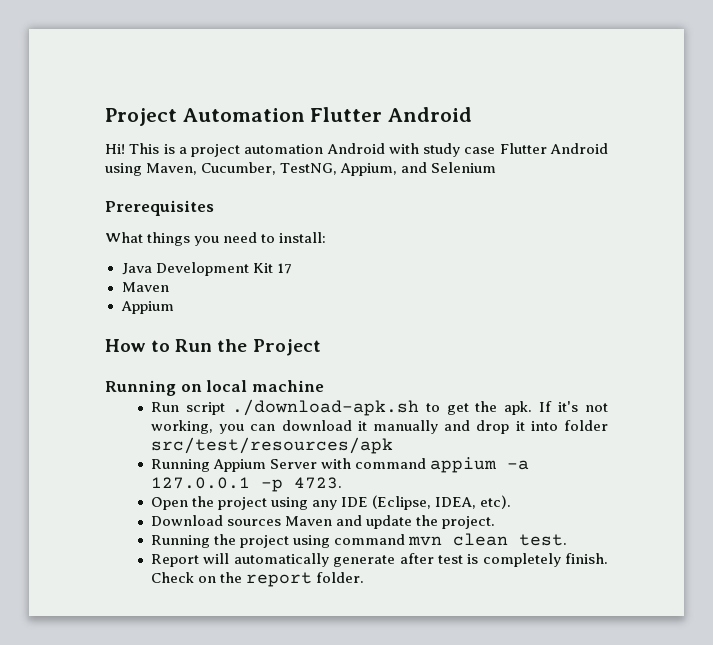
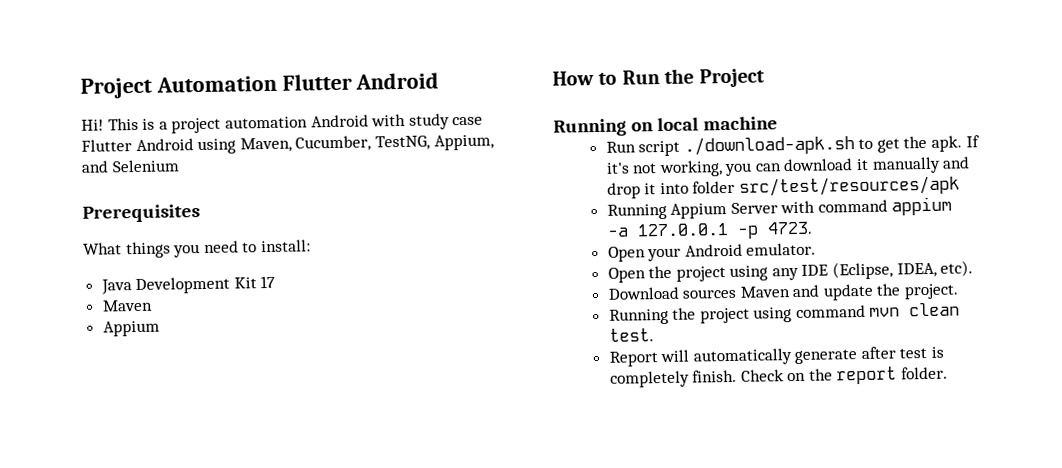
(343, 483) none -> [607,242,817,262] // Open your Android emulator.

